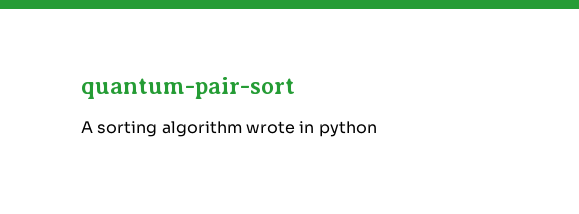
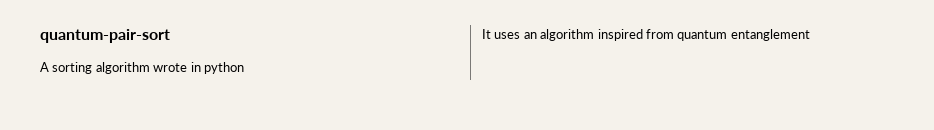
(377, 129) none -> [482,29,810,41] // It uses an algorithm inspired from quantum entanglement

